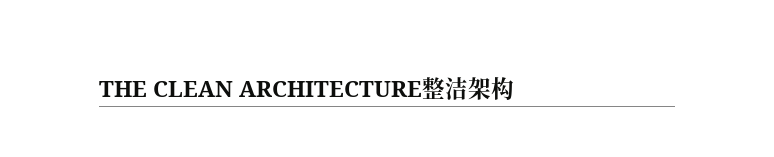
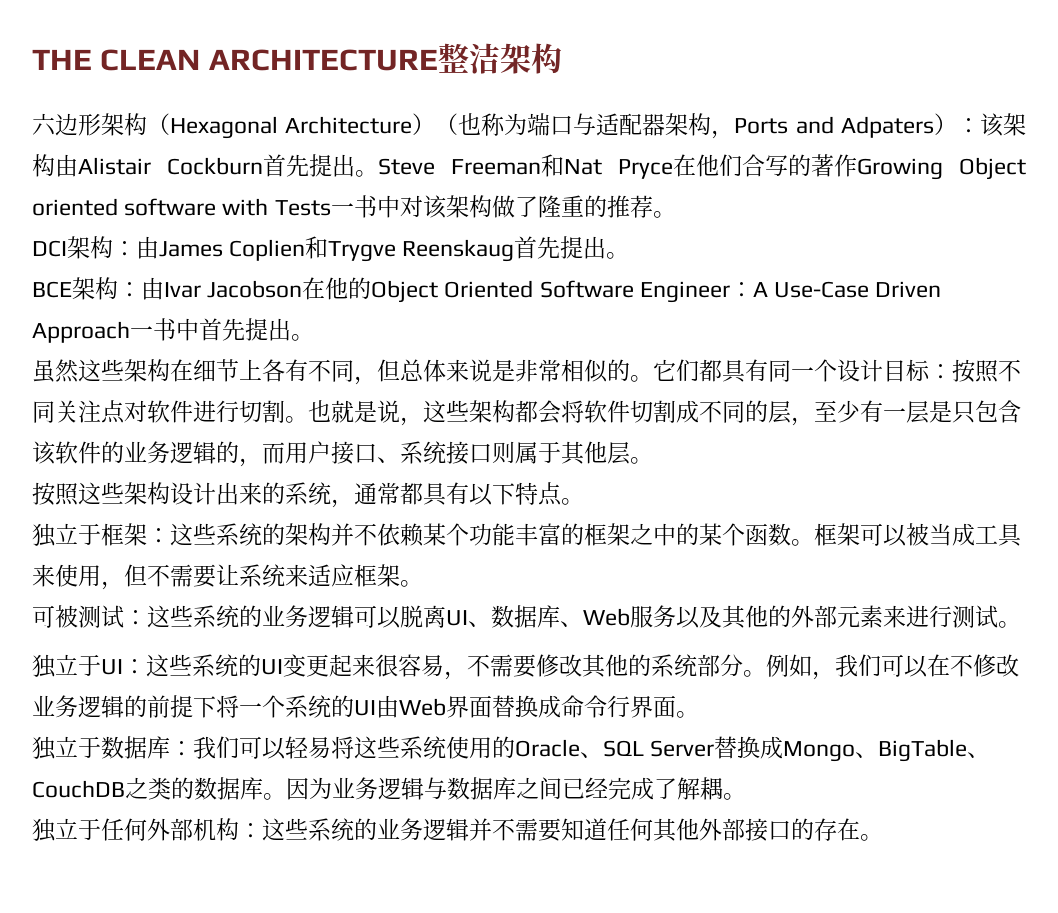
(515, 88) none -> [32,113,1026,139] [32,154,1026,180] [32,195,676,219] [32,236,630,262] [32,277,942,303] [32,318,314,343] [32,359,1021,385] [32,400,1021,426] [32,441,653,467] [32,482,584,508] [32,523,1022,547] [32,564,423,590] [32,605,1021,629] [32,654,1019,680] [32,695,699,718] [32,736,991,762] [32,777,746,800] [32,818,883,842] // 六边形架构（Hexagonal Architecture）（也称为端口与适配器架构，Ports and Adpaters）：该架构由Alistair Cockburn首先提出。Steve Freeman和Nat Pryce在他们合写的著作Growing Object oriented software with Tests一书中对该架构做了隆重的推荐。 // DCI架构：由James Coplien和Trygve Reenskaug首先提出。 // BCE架构：由Ivar Jacobson在他的Object Oriented Software Engineer：A Use-Case Driven Approach一书中首先提出。 // 虽然这些架构在细节上各有不同，但总体来说是非常相似的。它们都具有同一个设计目标：按照不同关注点对软件进行切割。也就是说，这些架构都会将软件切割成不同的层，至少有一层是只包含该软件的业务逻辑的，而用户接口、系统接口则属于其他层。 // 按照这些架构设计出来的系统，通常都具有以下特点。 // 独立于框架：这些系统的架构并不依赖某个功能丰富的框架之中的某个函数。框架可以被当成工具来使用，但不需要让系统来适应框架。 // 可被测试：这些系统的业务逻辑可以脱离UI、数据库、Web服务以及其他的外部元素来进行测试。 // 独立于UI：这些系统的UI变更起来很容易，不需要修改其他的系统部分。例如，我们可以在不修改业务逻辑的前提下将一个系统的UI由Web界面替换成命令行界面。 // 独立于数据库：我们可以轻易将这些系统使用的Oracle、SQL Server替换成Mongo、BigTable、CouchDB之类的数据库。因为业务逻辑与数据库之间已经完成了解耦。 // 独立于任何外部机构：这些系统的业务逻辑并不需要知道任何其他外部接口的存在。

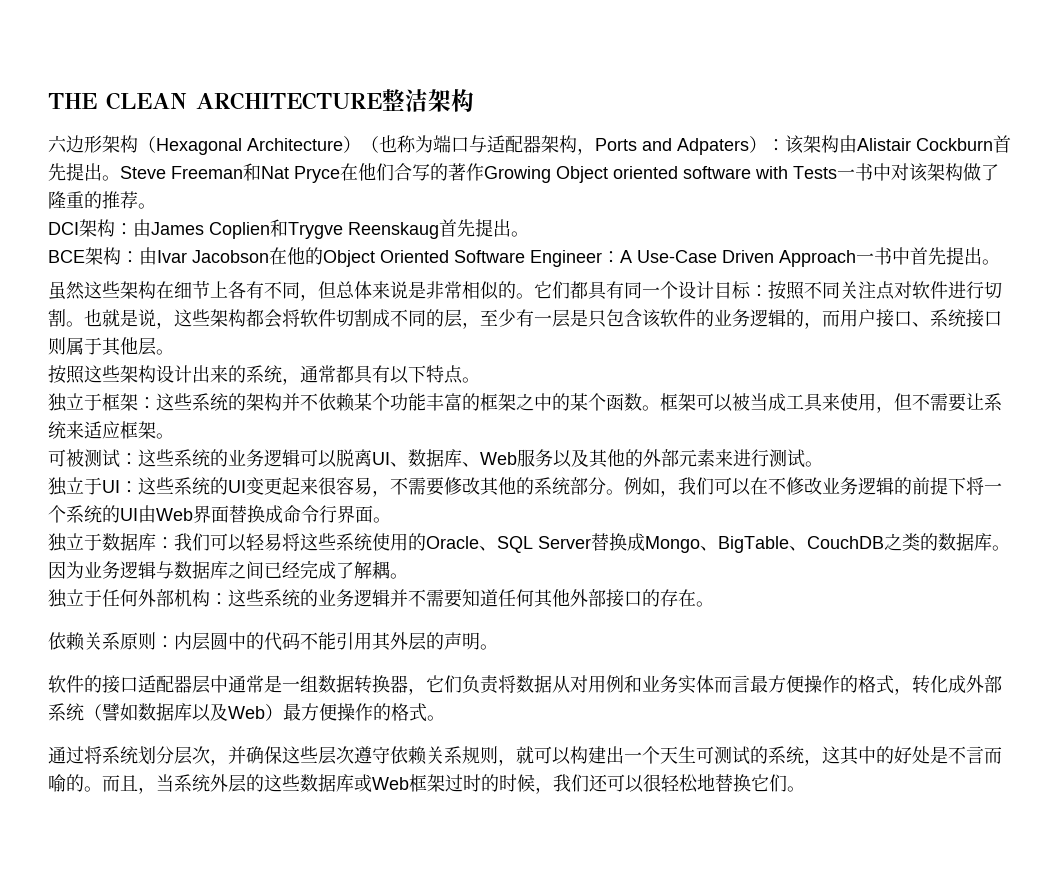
(883, 837) none -> [48,632,498,651] [48,675,1002,695] [48,703,445,722] [48,746,1002,766] [48,774,805,794] // 依赖关系原则：内层圆中的代码不能引用其外层的声明。 // 软件的接口适配器层中通常是一组数据转换器，它们负责将数据从对用例和业务实体而言最方便操作的格式，转化成外部系统（譬如数据库以及Web）最方便操作的格式。 // 通过将系统划分层次，并确保这些层次遵守依赖关系规则，就可以构建出一个天生可测试的系统，这其中的好处是不言而喻的。而且，当系统外层的这些数据库或Web框架过时的时候，我们还可以很轻松地替换它们。

